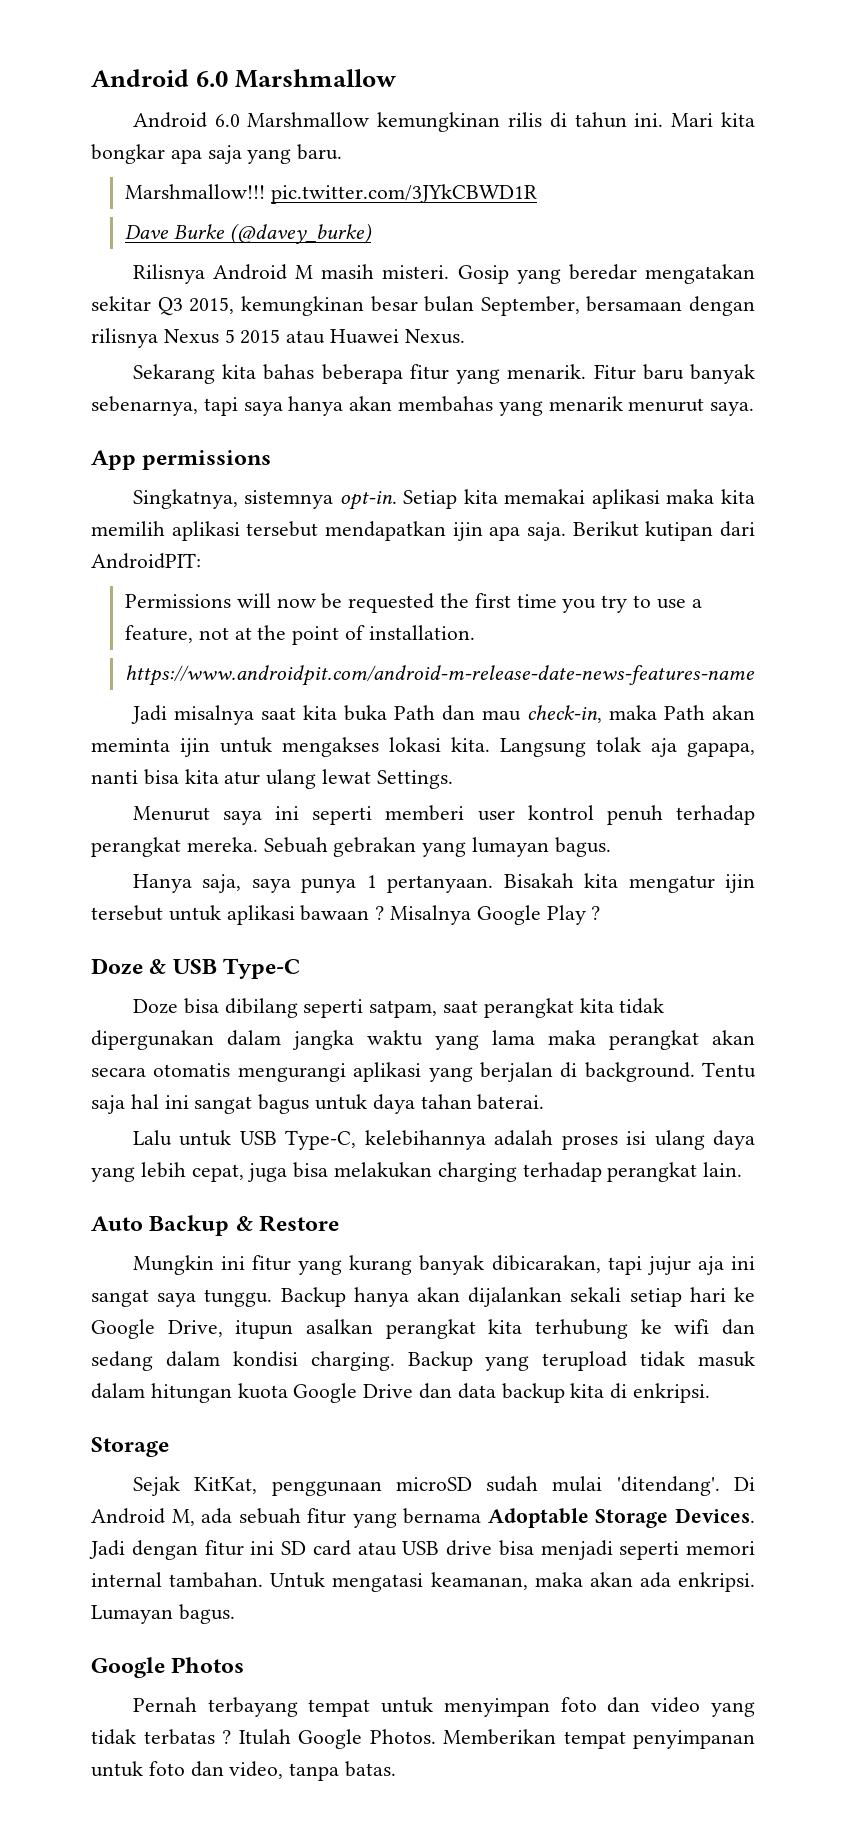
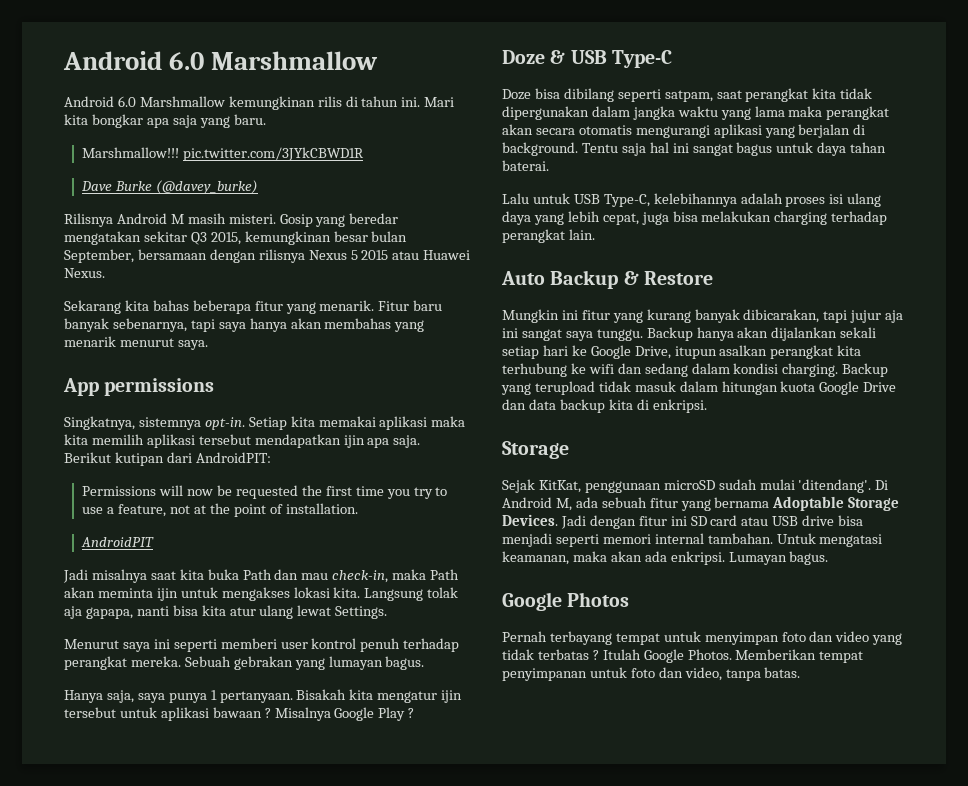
[125,665,756,686] https://www.androidpit.com/android-m-release-date-news-features-name -> [81,537,155,547] AndroidPIT

